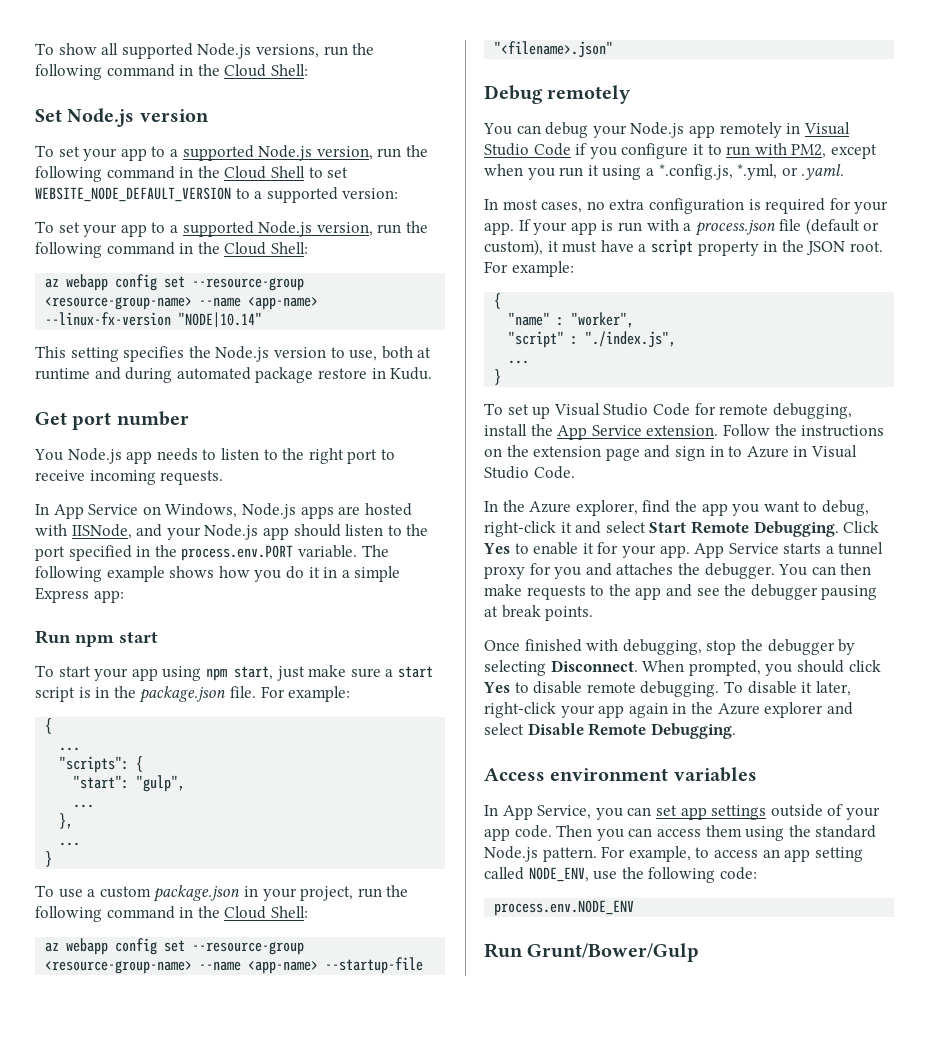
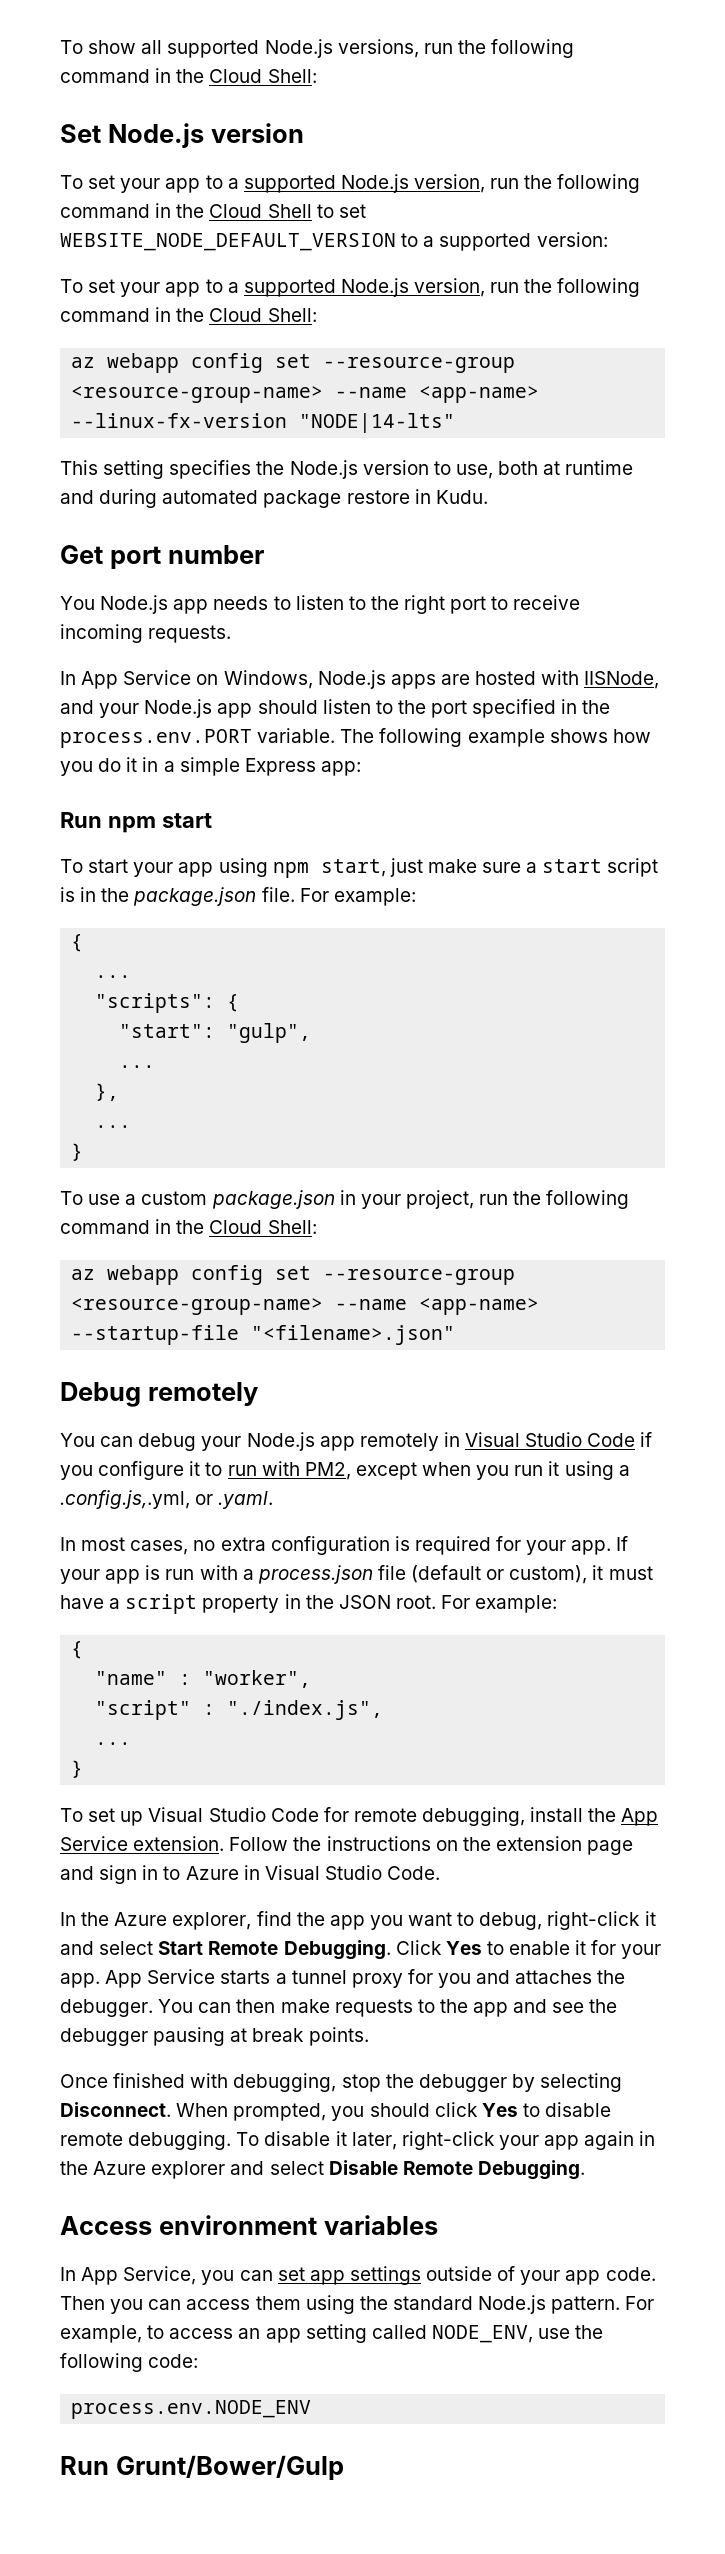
[178,312,263,328] "NODE|10.14" -> [299,413,456,433] "NODE|14-lts"
[658,164,778,180] *.config.js, *.yml, -> [60,1490,190,1509] .config.js,.yml,

